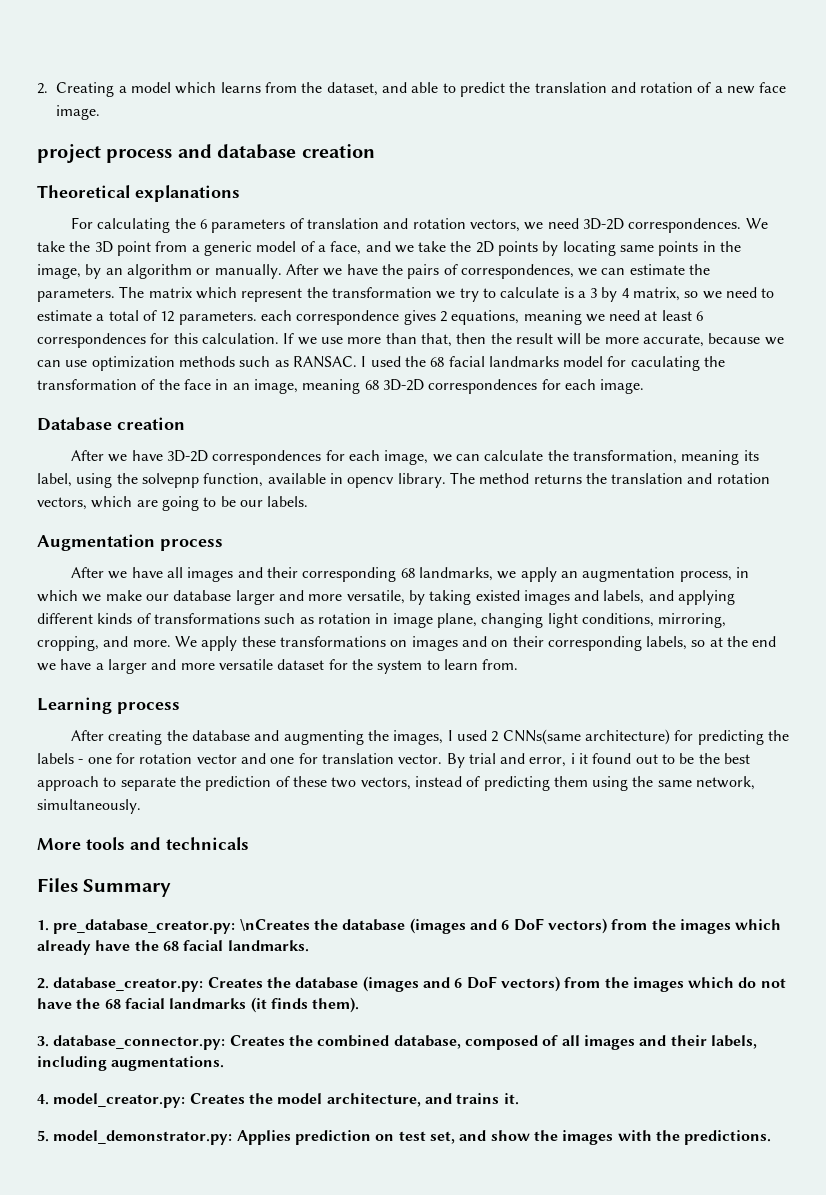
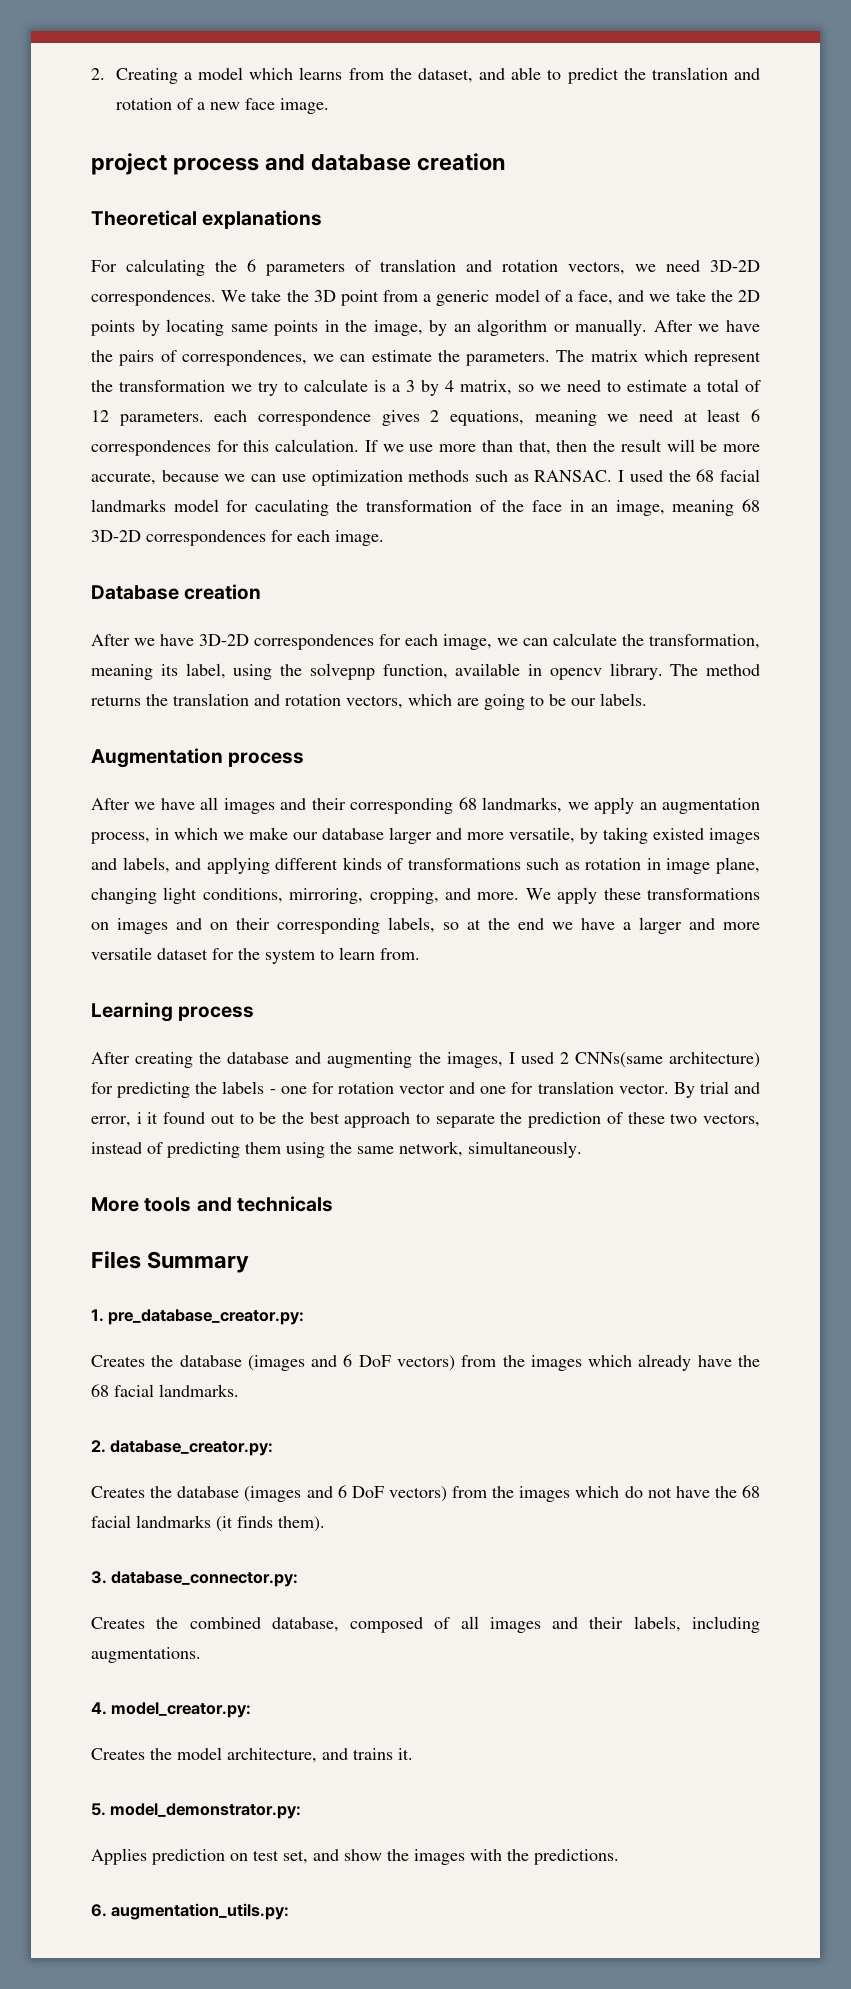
[239,919,310,931] \nCreates -> [91,1355,145,1367] // Creates
(204, 984) none -> (274, 1448) //
(226, 1042) none -> (299, 1579) //
(186, 1100) none -> (252, 1710) //
(233, 1137) none -> (302, 1811) //
(772, 1137) none -> [91,1903,290,1920] // 6. augmentation_utils.py:

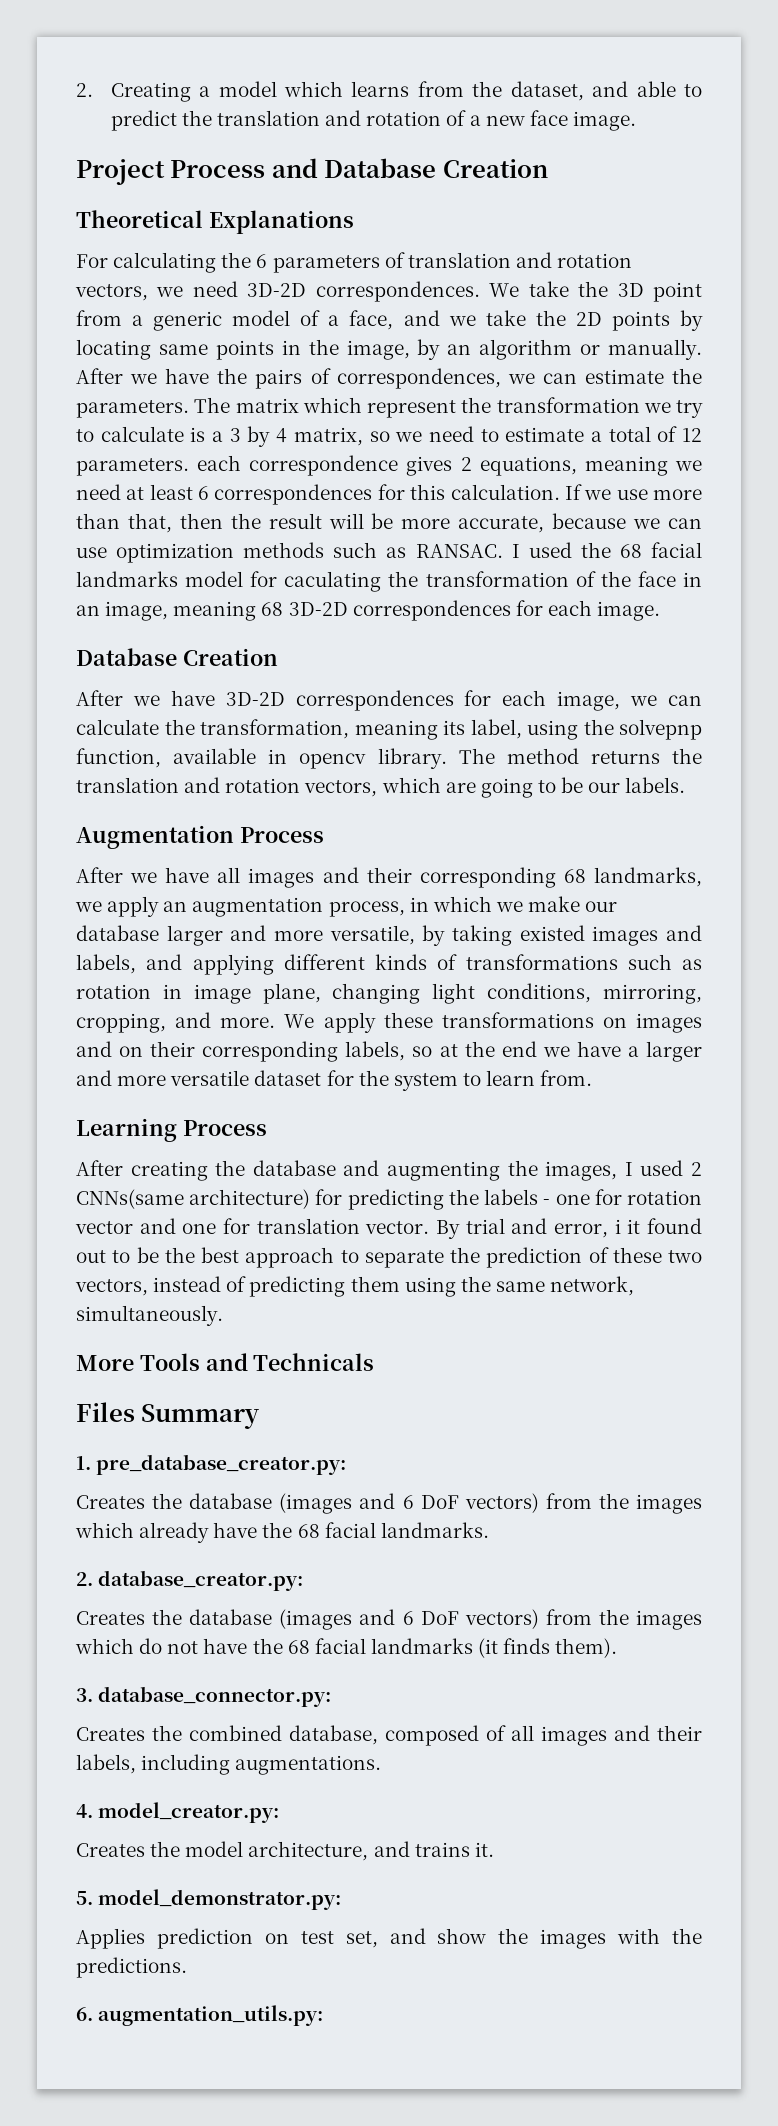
[91,153,506,175] project process and database creation -> [76,158,548,185] Project Process and Database Creation
[202,210,323,229] explanations -> [208,210,354,234] Explanations
[184,584,262,600] creation -> [182,648,278,666] Creation
[228,752,305,767] process -> [239,827,324,843] Process
[178,1006,255,1021] process -> [182,1120,267,1136] Process
[144,1196,333,1212] tools and technicals -> [139,1353,375,1371] Tools and Technicals

